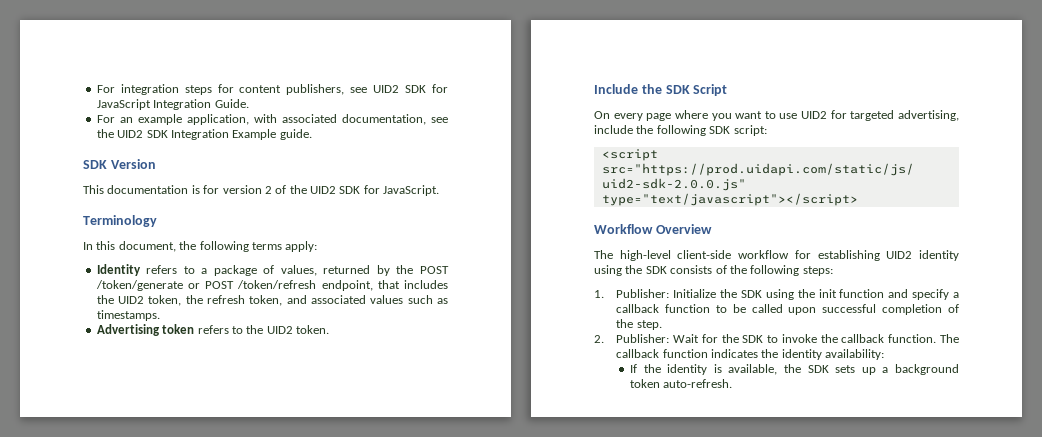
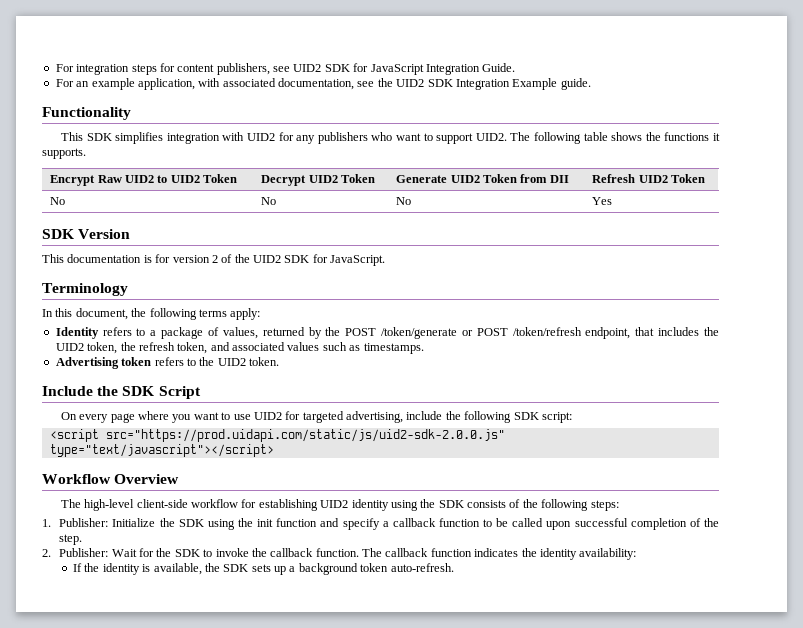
(312, 134) none -> [42,107,131,120] [60,132,720,144] [42,148,86,159] [50,174,238,186] [261,174,376,186] [396,174,569,183] [592,174,706,183] [50,197,66,205] [261,197,277,205] [396,197,412,205] [592,197,613,205] // Functionality // This SDK simplifies integration with UID2 for any publishers who want to support UID2. The following table shows the functions it supports. // Encrypt Raw UID2 to UID2 Token | Decrypt UID2 Token | Generate UID2 Token from DII | Refresh UID2 Token // No | No | No | Yes

